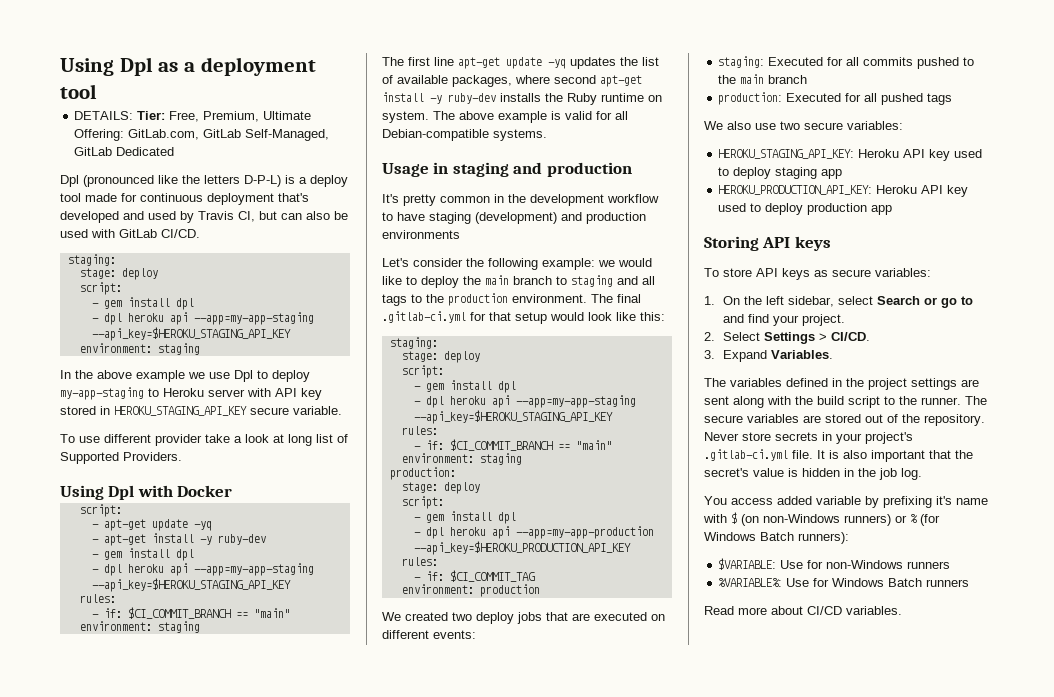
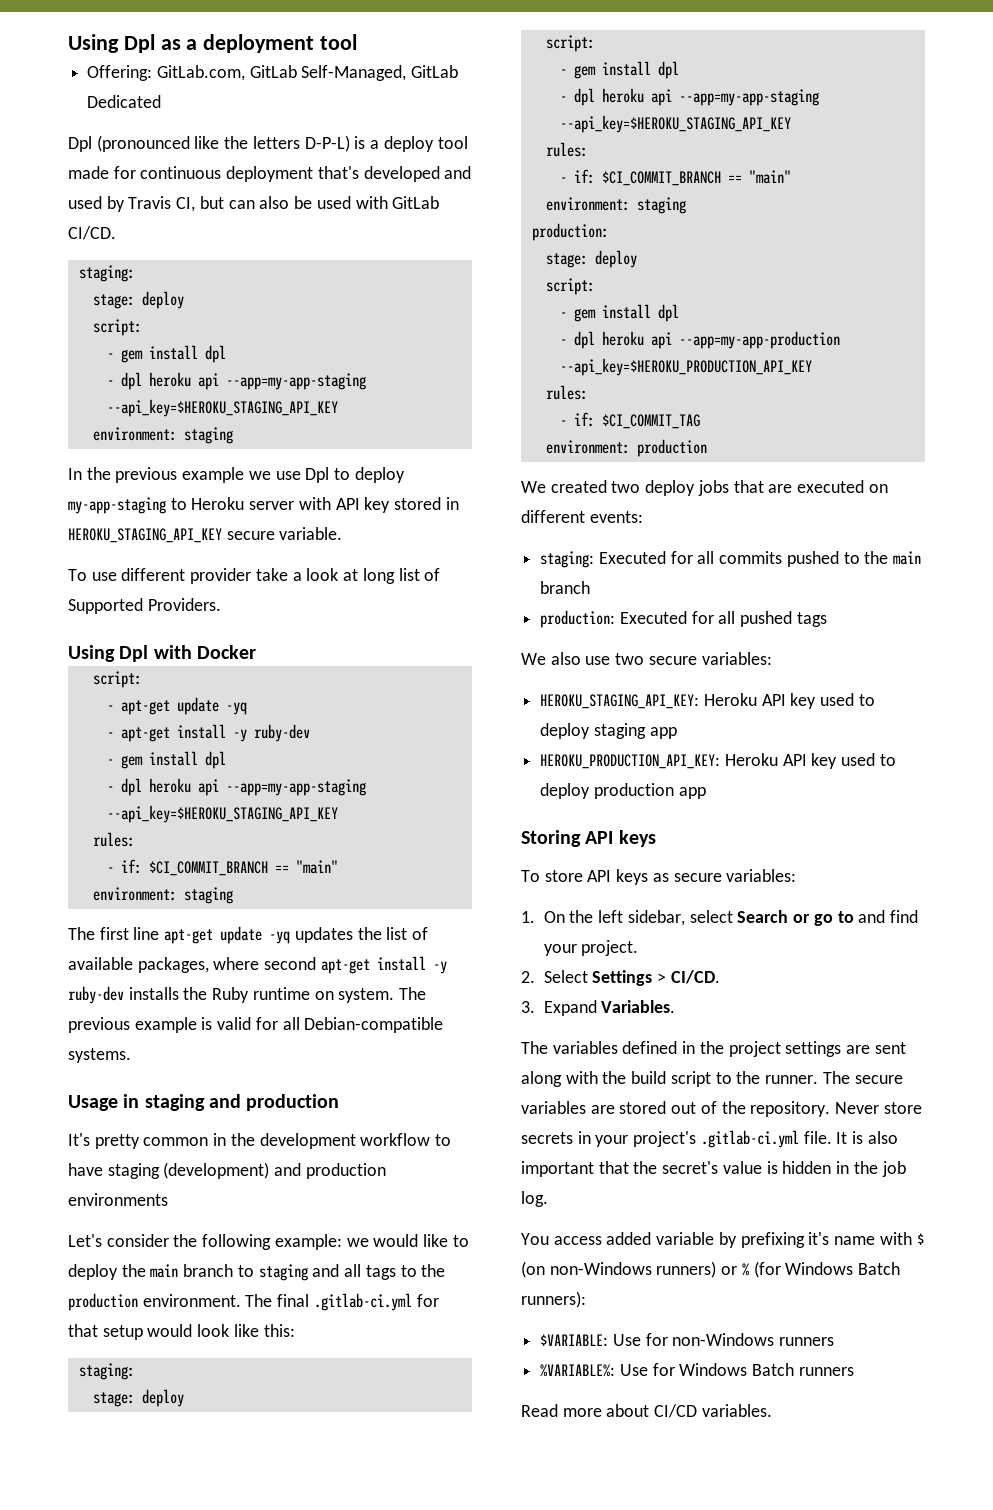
[74,111,312,122] DETAILS: Tier: Free, Premium, Ultimate -> (358, 42) none
[97,370,132,379] above -> [115,467,178,483] previous
[459,111,494,120] above -> [68,1017,130,1033] previous

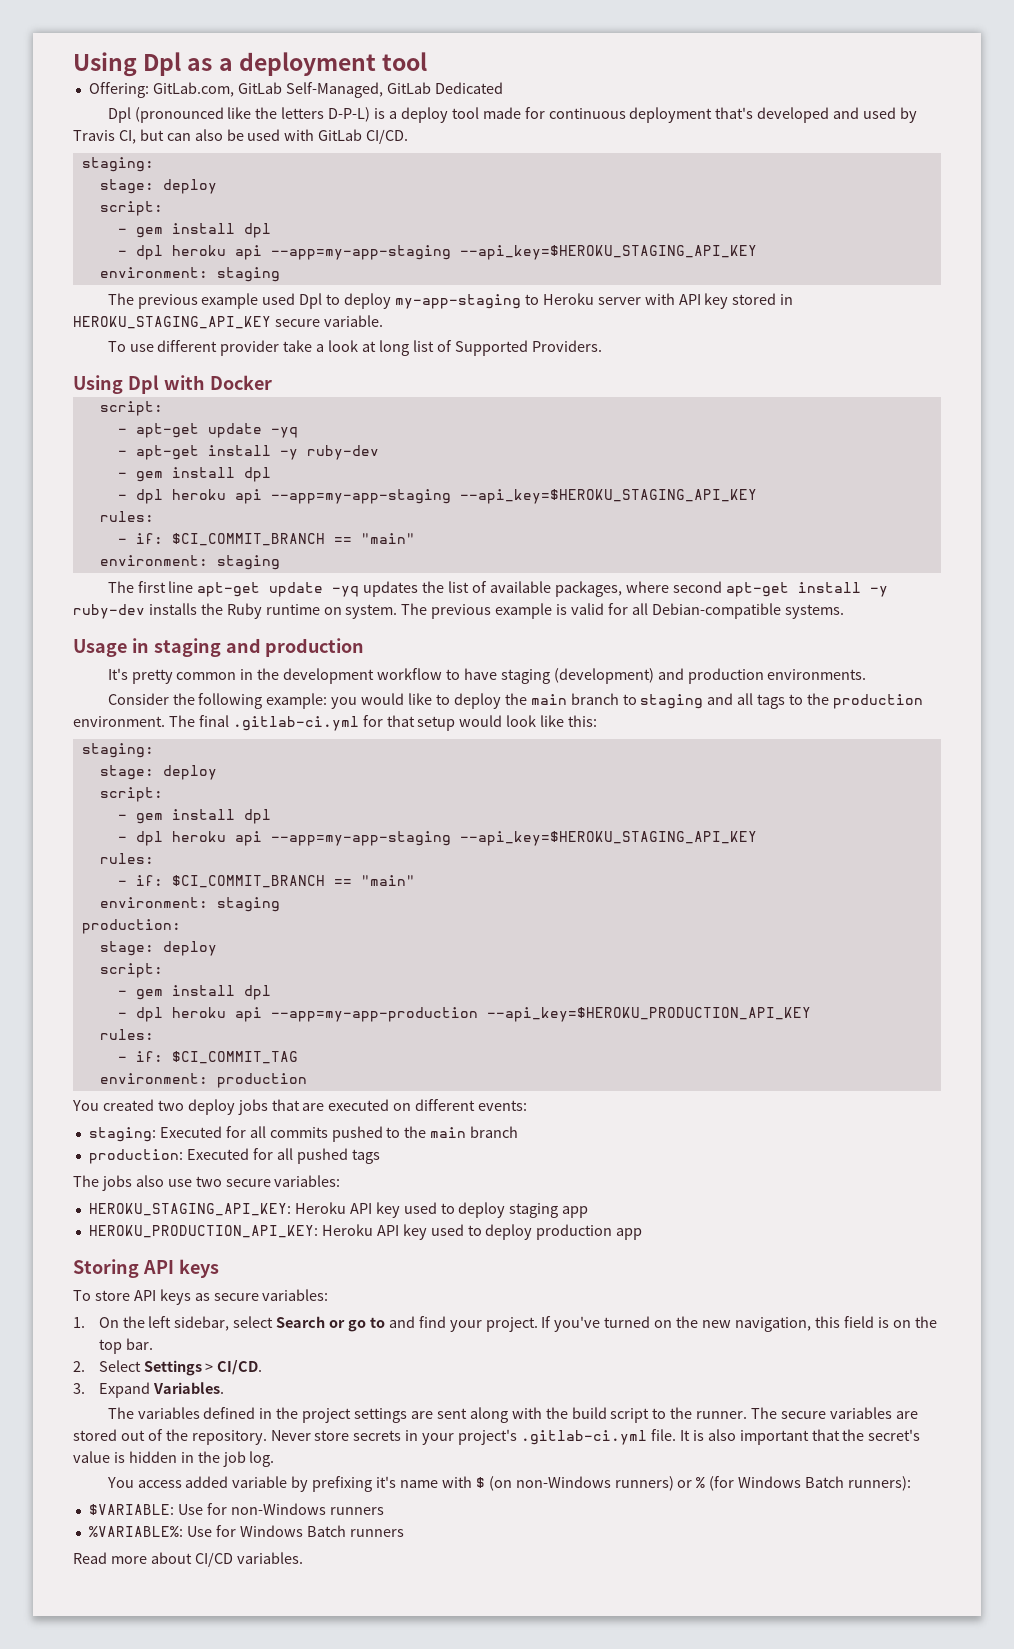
[68,467,301,483] In the previous example we use -> [107,293,296,309] The previous example used
[68,1193,168,1206] [68,1234,169,1247] environments // Let's consider -> [767,669,867,680] [107,693,169,705] environments. // Consider
[346,1238,369,1247] we -> [331,697,358,709] you
[521,481,546,493] We -> [72,1100,99,1111] You
[521,653,546,665] We -> [73,1175,132,1191] The jobs
(639, 948) none -> [541,1316,937,1332] [98,1338,153,1354] If you've turned on the new navigation, this field is on the top bar.

